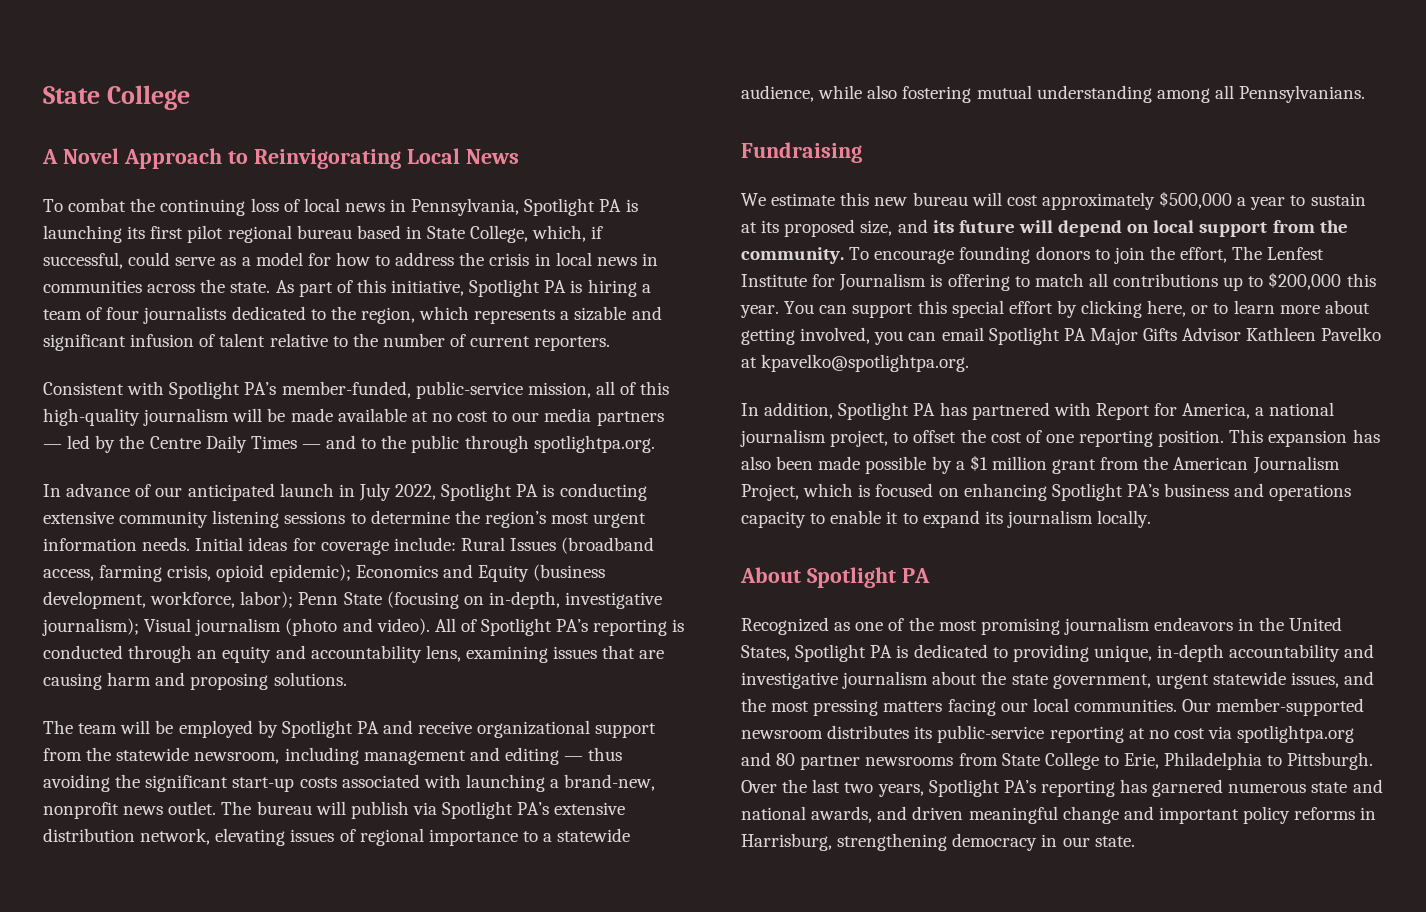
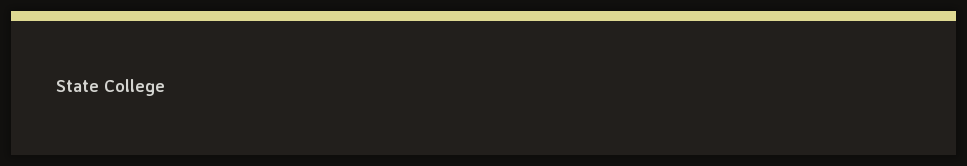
[43,85,191,110] [42,148,519,169] [43,198,638,216] [43,225,604,243] [43,252,658,269] [43,279,651,297] [43,306,662,324] [43,333,611,351] [43,381,670,399] [43,408,664,426] [43,435,655,453] [43,483,647,501] [43,510,647,528] [43,537,655,555] [43,564,606,582] [43,591,663,609] [42,618,685,636] [43,645,665,663] [43,672,347,690] [43,720,657,738] [43,747,623,765] [43,774,656,792] [43,801,626,819] [43,828,631,846] [741,85,1366,103] [741,142,862,163] [741,191,1366,210] [741,219,1348,237] [741,246,1325,264] [741,272,1376,291] [740,300,1370,318] [741,327,1382,345] [741,354,970,372] [741,402,1335,420] [740,429,1380,447] [741,455,1340,474] [741,483,1352,501] [741,510,1152,528] [740,567,930,588] [741,617,1343,635] [741,644,1375,662] [741,671,1375,689] [741,698,1365,716] [741,725,1355,743] [741,752,1374,770] [741,779,1383,797] [741,806,1377,824] [741,833,1135,851] State College // A Novel Approach to Reinvigorating Local News // To combat the continuing loss of local news in Pennsylvania, Spotlight PA is launching its first pilot regional bureau based in State College, which, if successful, could serve as a model for how to address the crisis in local news in communities across the state. As part of this initiative, Spotlight PA is hiring a team of four journalists dedicated to the region, which represents a sizable and significant infusion of talent relative to the number of current reporters. // Consistent with Spotlight PA’s member-funded, public-service mission, all of this high-quality journalism will be made available at no cost to our media partners — led by the Centre Daily Times — and to the public through spotlightpa.org. // In advance of our anticipated launch in July 2022, Spotlight PA is conducting extensive community listening sessions to determine the region’s most urgent information needs. Initial ideas for coverage include: Rural Issues (broadband access, farming crisis, opioid epidemic); Economics and Equity (business development, workforce, labor); Penn State (focusing on in-depth, investigative journalism); Visual journalism (photo and video). All of Spotlight PA’s reporting is conducted through an equity and accountability lens, examining issues that are causing harm and proposing solutions. // The team will be employed by Spotlight PA and receive organizational support from the statewide newsroom, including management and editing — thus avoiding the significant start-up costs associated with launching a brand-new, nonprofit news outlet. The bureau will publish via Spotlight PA’s extensive distribution network, elevating issues of regional importance to a statewide audience, while also fostering mutual understanding among all Pennsylvanians. // Fundraising // We estimate this new bureau will cost approximately $500,000 a year to sustain at its proposed size, and its future will depend on local support from the community. To encourage founding donors to join the effort, The Lenfest Institute for Journalism is offering to match all contributions up to $200,000 this year. You can support this special effort by clicking here, or to learn more about getting involved, you can email Spotlight PA Major Gifts Advisor Kathleen Pavelko at kpavelko@spotlightpa.org. // In addition, Spotlight PA has partnered with Report for America, a national journalism project, to offset the cost of one reporting position. This expansion has also been made possible by a $1 million grant from the American Journalism Project, which is focused on enhancing Spotlight PA’s business and operations capacity to enable it to expand its journalism locally. // About Spotlight PA // Recognized as one of the most promising journalism endeavors in the United States, Spotlight PA is dedicated to providing unique, in-depth accountability and investigative journalism about the state government, urgent statewide issues, and the most pressing matters facing our local communities. Our member-supported newsroom distributes its public-service reporting at no cost via spotlightpa.org and 80 partner newsrooms from State College to Erie, Philadelphia to Pittsburgh. Over the last two years, Spotlight PA’s reporting has garnered numerous state and national awards, and driven meaningful change and important policy reforms in Harrisburg, strengthening democracy in our state. -> [56,79,165,96] State College

